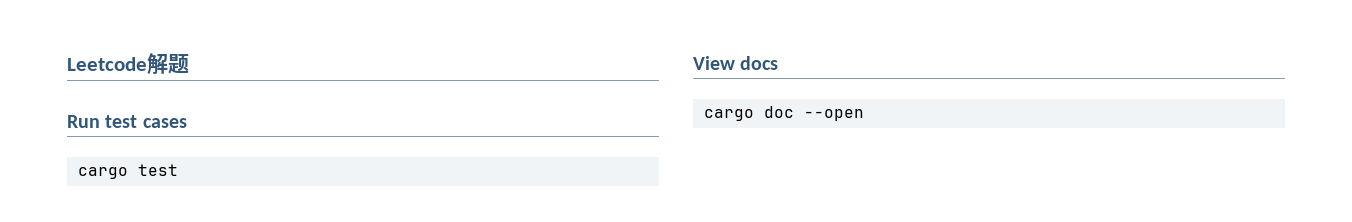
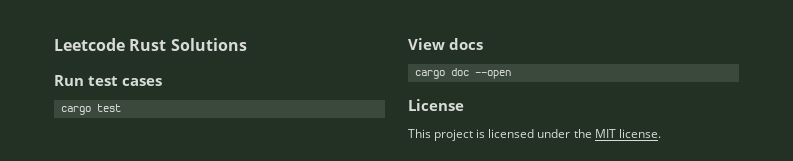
[147,53,189,75] 解题 -> [129,38,247,51] Rust Solutions
(864, 115) none -> [408,99,464,111] [408,129,661,141] // License // This project is licensed under the MIT license.

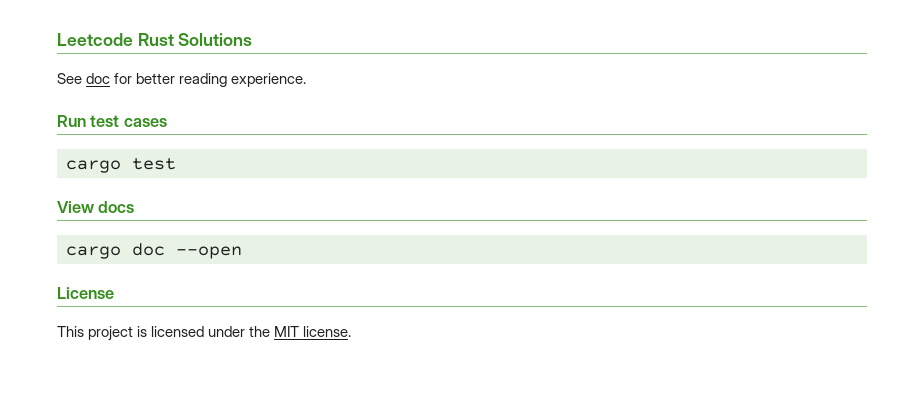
(247, 44) none -> [57,73,307,87] // See doc for better reading experience.

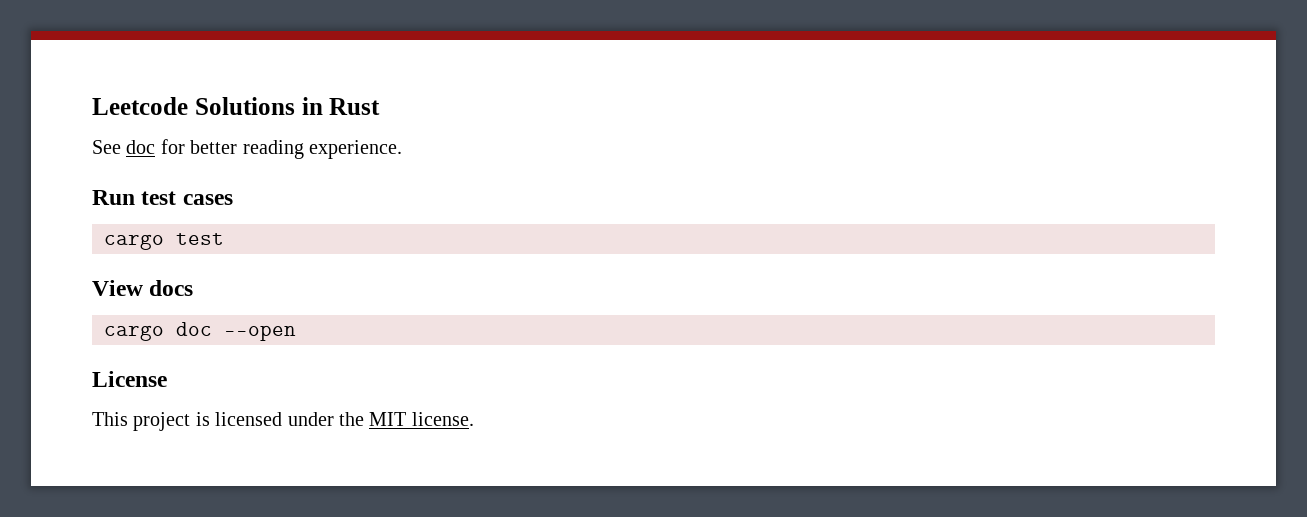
(133, 39) none -> [194,97,323,115] Solutions in
[178,33,253,46] Solutions -> (381, 106) none

